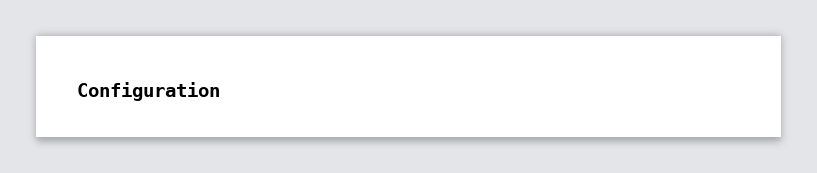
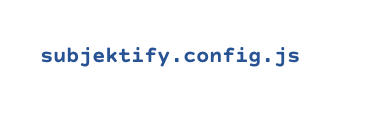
[77,82,220,101] Configuration -> [40,47,300,67] subjektify.config.js

